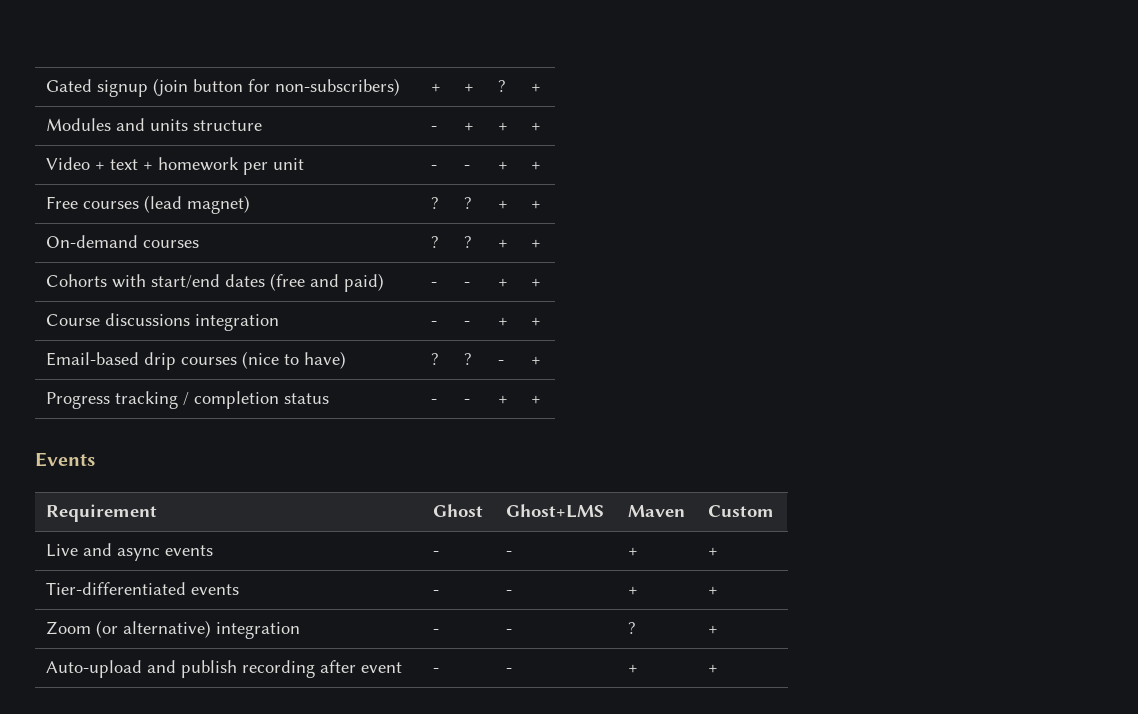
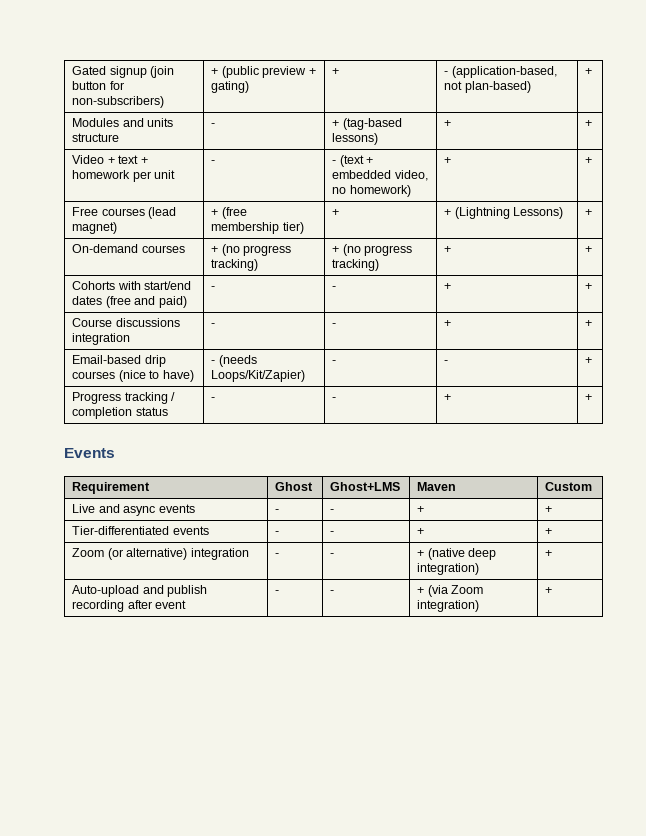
[464,83,475,92] [498,80,507,92] | + | ? -> [221,66,316,78] [211,81,250,93] [332,68,340,75] [444,66,557,78] [444,81,531,93] (public preview + gating) | + | - (application-based, not plan-based)
(475, 126) none -> [342,118,402,130] [332,133,379,145] (tag-based lessons)
(471, 167) none -> [339,155,374,167] [332,170,428,181] [332,185,411,197] (text + embedded video, no homework)
[431,197,440,209] [464,197,473,209] [498,200,509,209] [531,200,542,209] [46,235,200,248] [431,236,440,248] [464,236,473,248] ? | ? | + | + // On-demand courses | ? | ? -> [211,207,247,219] [211,222,304,234] [332,209,340,216] [444,207,564,219] [585,209,593,216] [72,244,185,253] [211,244,292,256] [211,259,259,271] [332,244,413,256] [332,259,380,271] + (free membership tier) | + | + (Lightning Lessons) | + // On-demand courses | + (no progress tracking) | + (no progress tracking)
[431,353,440,365] [464,353,473,365] ? | ? -> [211,355,257,367] [211,370,306,382] [332,360,337,364] - (needs Loops/Kit/Zapier) | -
[628,622,637,634] ? -> [417,548,497,560] [417,563,480,575] + (native deep integration)
(639, 668) none -> [427,585,484,597] [417,600,480,612] (via Zoom integration)

